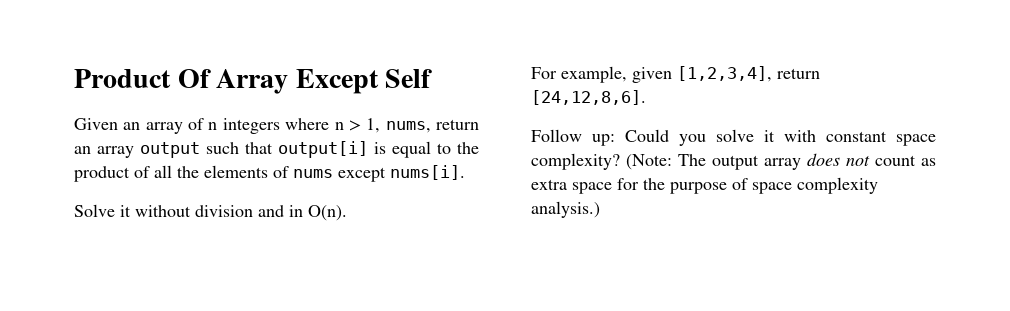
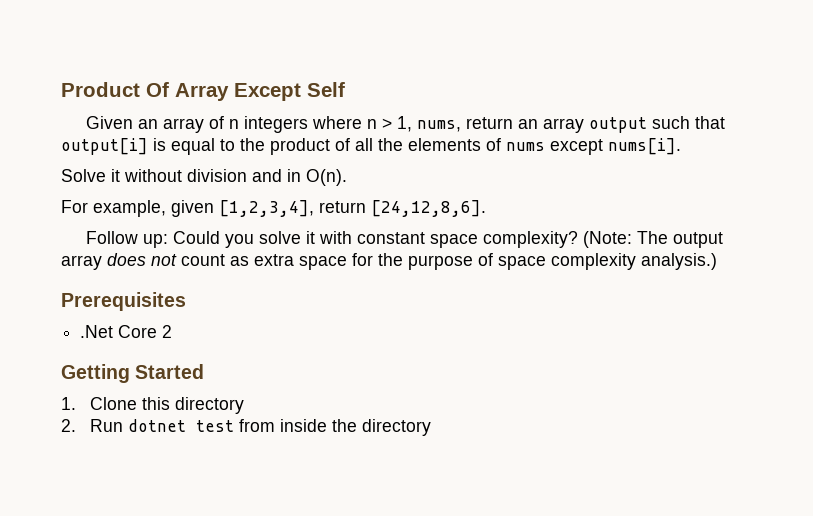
(600, 209) none -> [61,292,186,311] [80,325,173,338] [61,364,205,383] [61,397,244,414] [61,419,431,436] // Prerequisites // .Net Core 2 // Getting Started // 1. Clone this directory // 2. Run dotnet test from inside the directory

